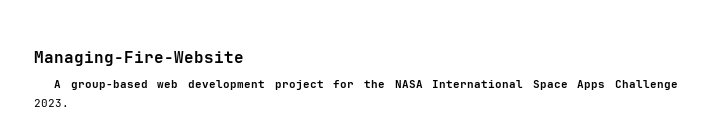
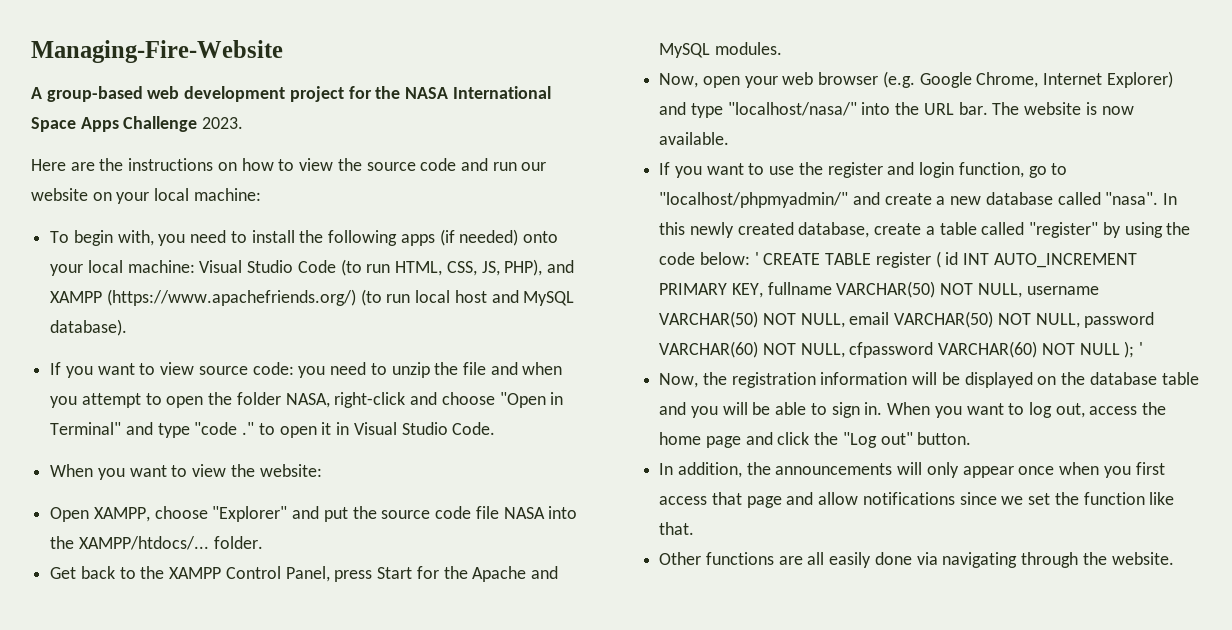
(69, 103) none -> [31,158,547,171] [31,188,261,204] [50,229,558,246] [50,259,574,276] [50,289,575,306] [50,319,128,336] [50,362,563,378] [50,392,564,408] [50,422,496,438] [50,464,322,480] [50,506,578,522] [50,536,263,550] [50,566,558,582] [659,42,782,58] [659,71,1173,88] [659,102,1134,118] [659,132,730,145] [659,162,1068,178] [659,192,1178,208] [659,222,1191,238] [659,251,1137,268] [659,281,1099,298] [659,311,1155,328] [659,341,1144,358] [659,372,1199,388] [659,402,1167,418] [659,432,972,448] [659,462,1165,478] [659,492,1175,508] [659,522,695,535] [659,552,1174,568] // Here are the instructions on how to view the source code and run our website on your local machine: // To begin with, you need to install the following apps (if needed) onto your local machine: Visual Studio Code (to run HTML, CSS, JS, PHP), and XAMPP (https://www.apachefriends.org/) (to run local host and MySQL database). // If you want to view source code: you need to unzip the file and when you attempt to open the folder NASA, right-click and choose "Open in Terminal" and type "code ." to open it in Visual Studio Code. // When you want to view the website: // Open XAMPP, choose "Explorer" and put the source code file NASA into the XAMPP/htdocs/... folder. // Get back to the XAMPP Control Panel, press Start for the Apache and MySQL modules. // Now, open your web browser (e.g. Google Chrome, Internet Explorer) and type "localhost/nasa/" into the URL bar. The website is now available. // If you want to use the register and login function, go to "localhost/phpmyadmin/" and create a new database called "nasa". In this newly created database, create a table called "register" by using the code below: ' CREATE TABLE register ( id INT AUTO_INCREMENT PRIMARY KEY, fullname VARCHAR(50) NOT NULL, username VARCHAR(50) NOT NULL, email VARCHAR(50) NOT NULL, password VARCHAR(60) NOT NULL, cfpassword VARCHAR(60) NOT NULL ); ' // Now, the registration information will be displayed on the database table and you will be able to sign in. When you want to log out, access the home page and click the "Log out" button. // In addition, the announcements will only appear once when you first access that page and allow notifications since we set the function like that. // Other functions are all easily done via navigating through the website.

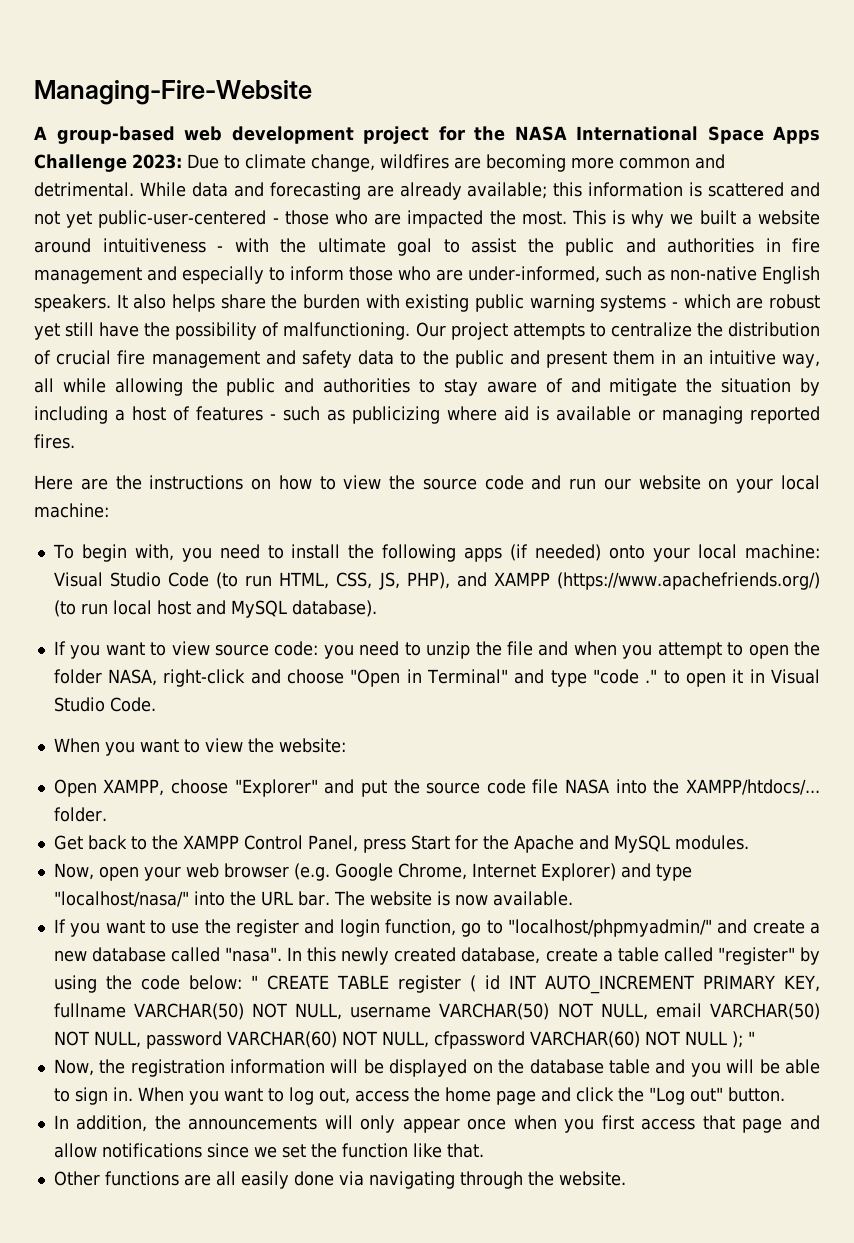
[202,117,244,129] 2023. -> [132,154,725,172] [34,182,820,200] [34,210,820,228] [34,238,820,256] [34,266,820,284] [34,294,820,312] [34,322,821,340] [34,350,820,368] [34,378,821,396] [34,406,820,424] [34,434,75,449] 2023: Due to climate change, wildfires are becoming more common and detrimental. While data and forecasting are already available; this information is scattered and not yet public-user-centered - those who are impacted the most. This is why we built a website around intuitiveness - with the ultimate goal to assist the public and authorities in fire management and especially to inform those who are under-informed, such as non-native English speakers. It also helps share the burden with existing public warning systems - which are robust yet still have the possibility of malfunctioning. Our project attempts to centralize the distribution of crucial fire management and safety data to the public and present them in an intuitive way, all while allowing the public and authorities to stay aware of and mitigate the situation by including a host of features - such as publicizing where aid is available or managing reported fires.
[754,252,759,265] ' -> [250,975,258,989] "
[1139,342,1144,355] ' -> [747,1031,755,1045] "

